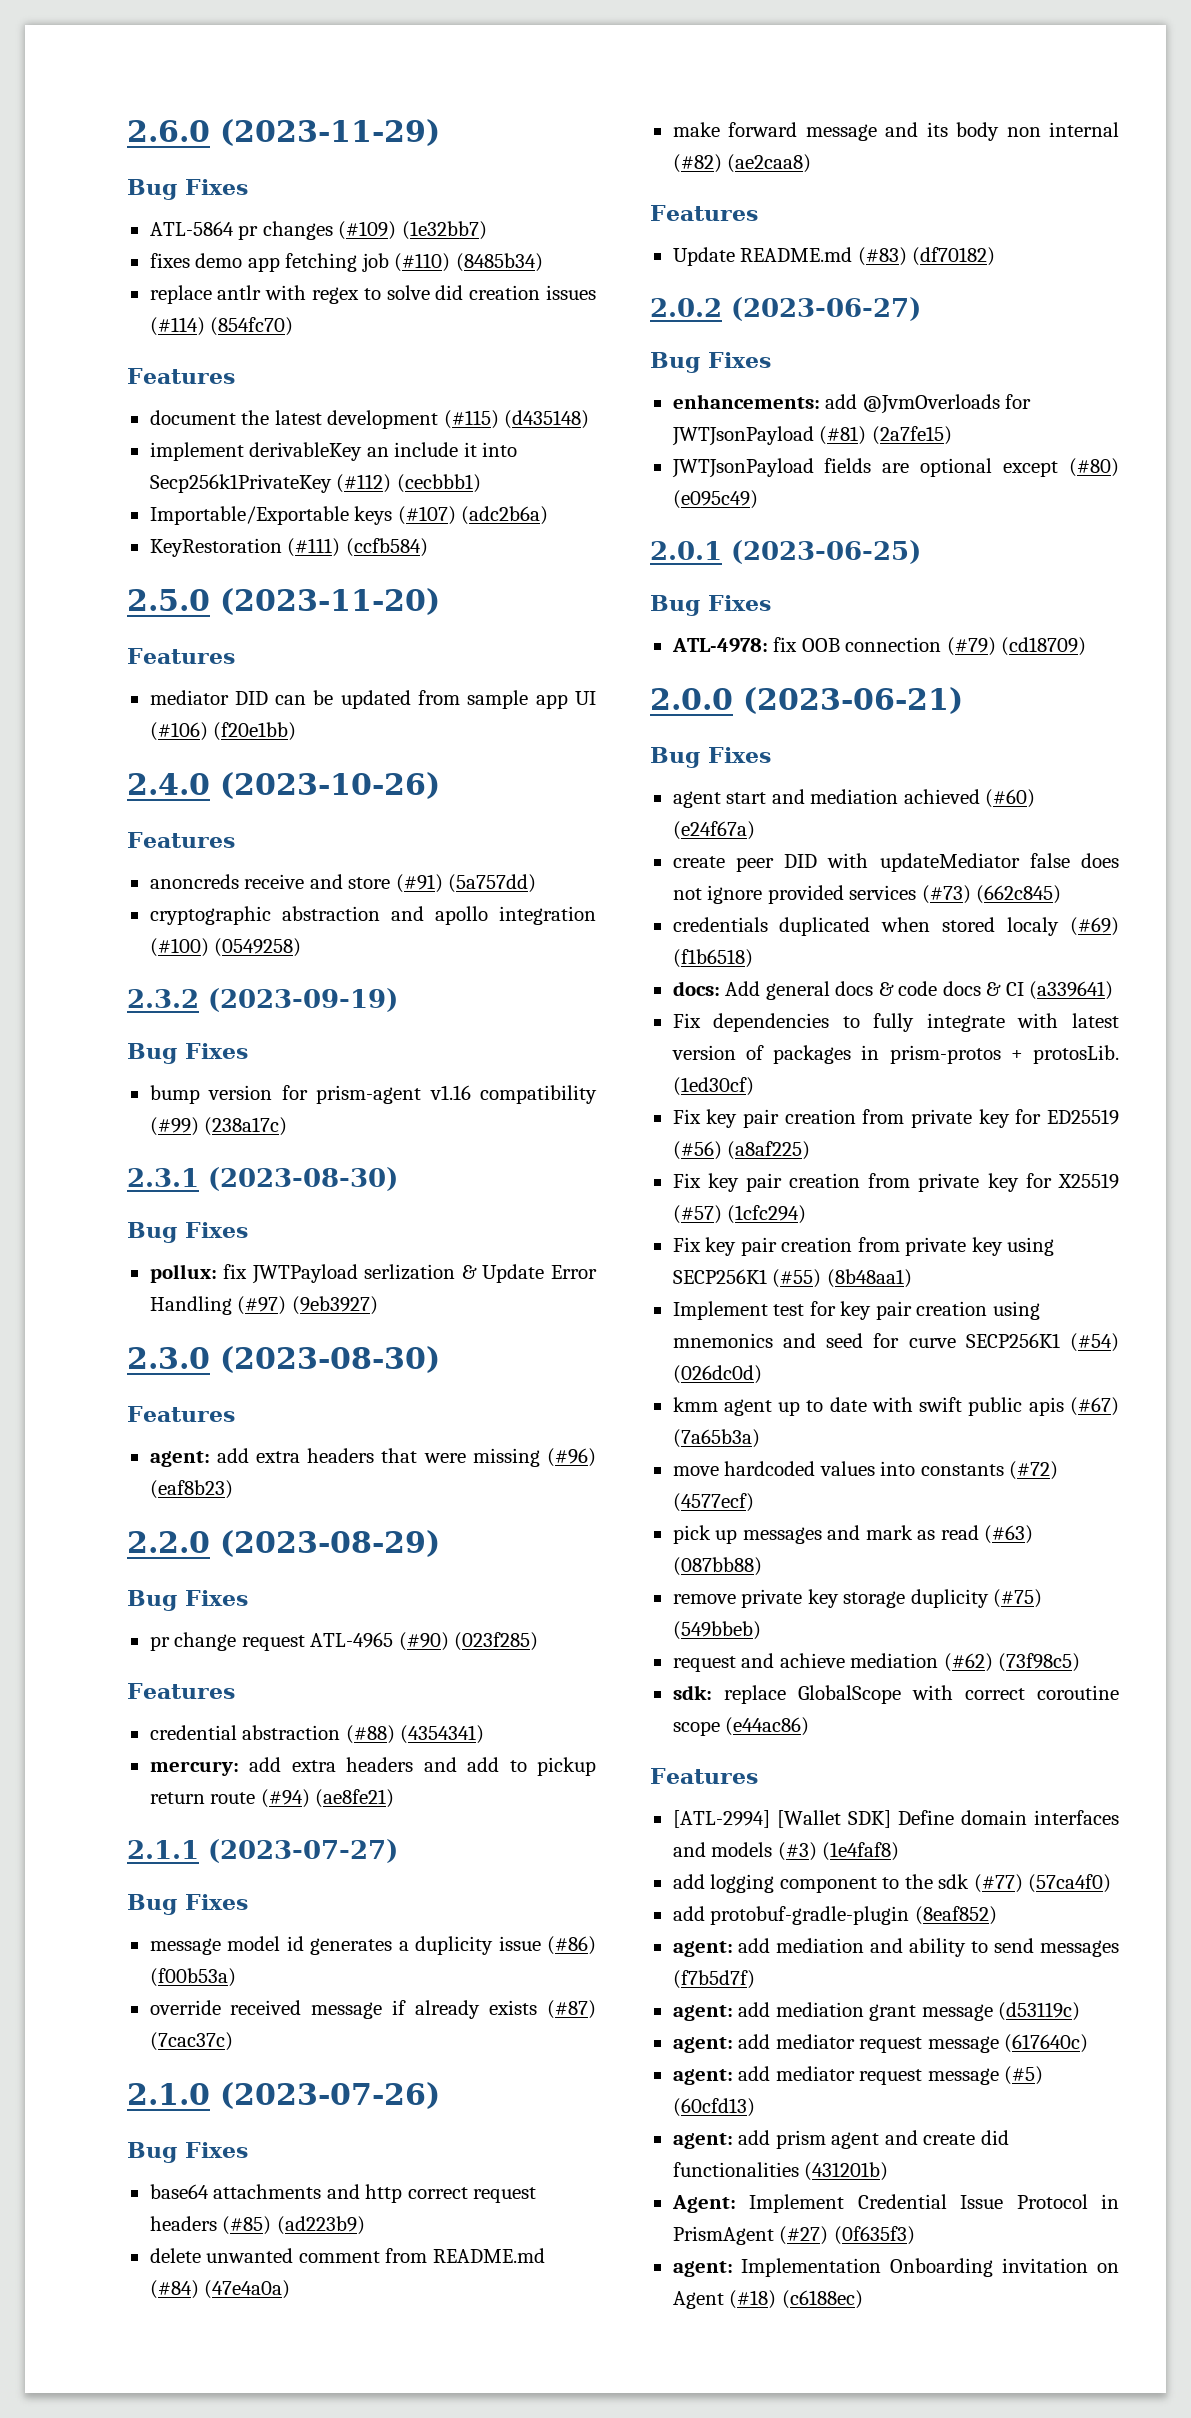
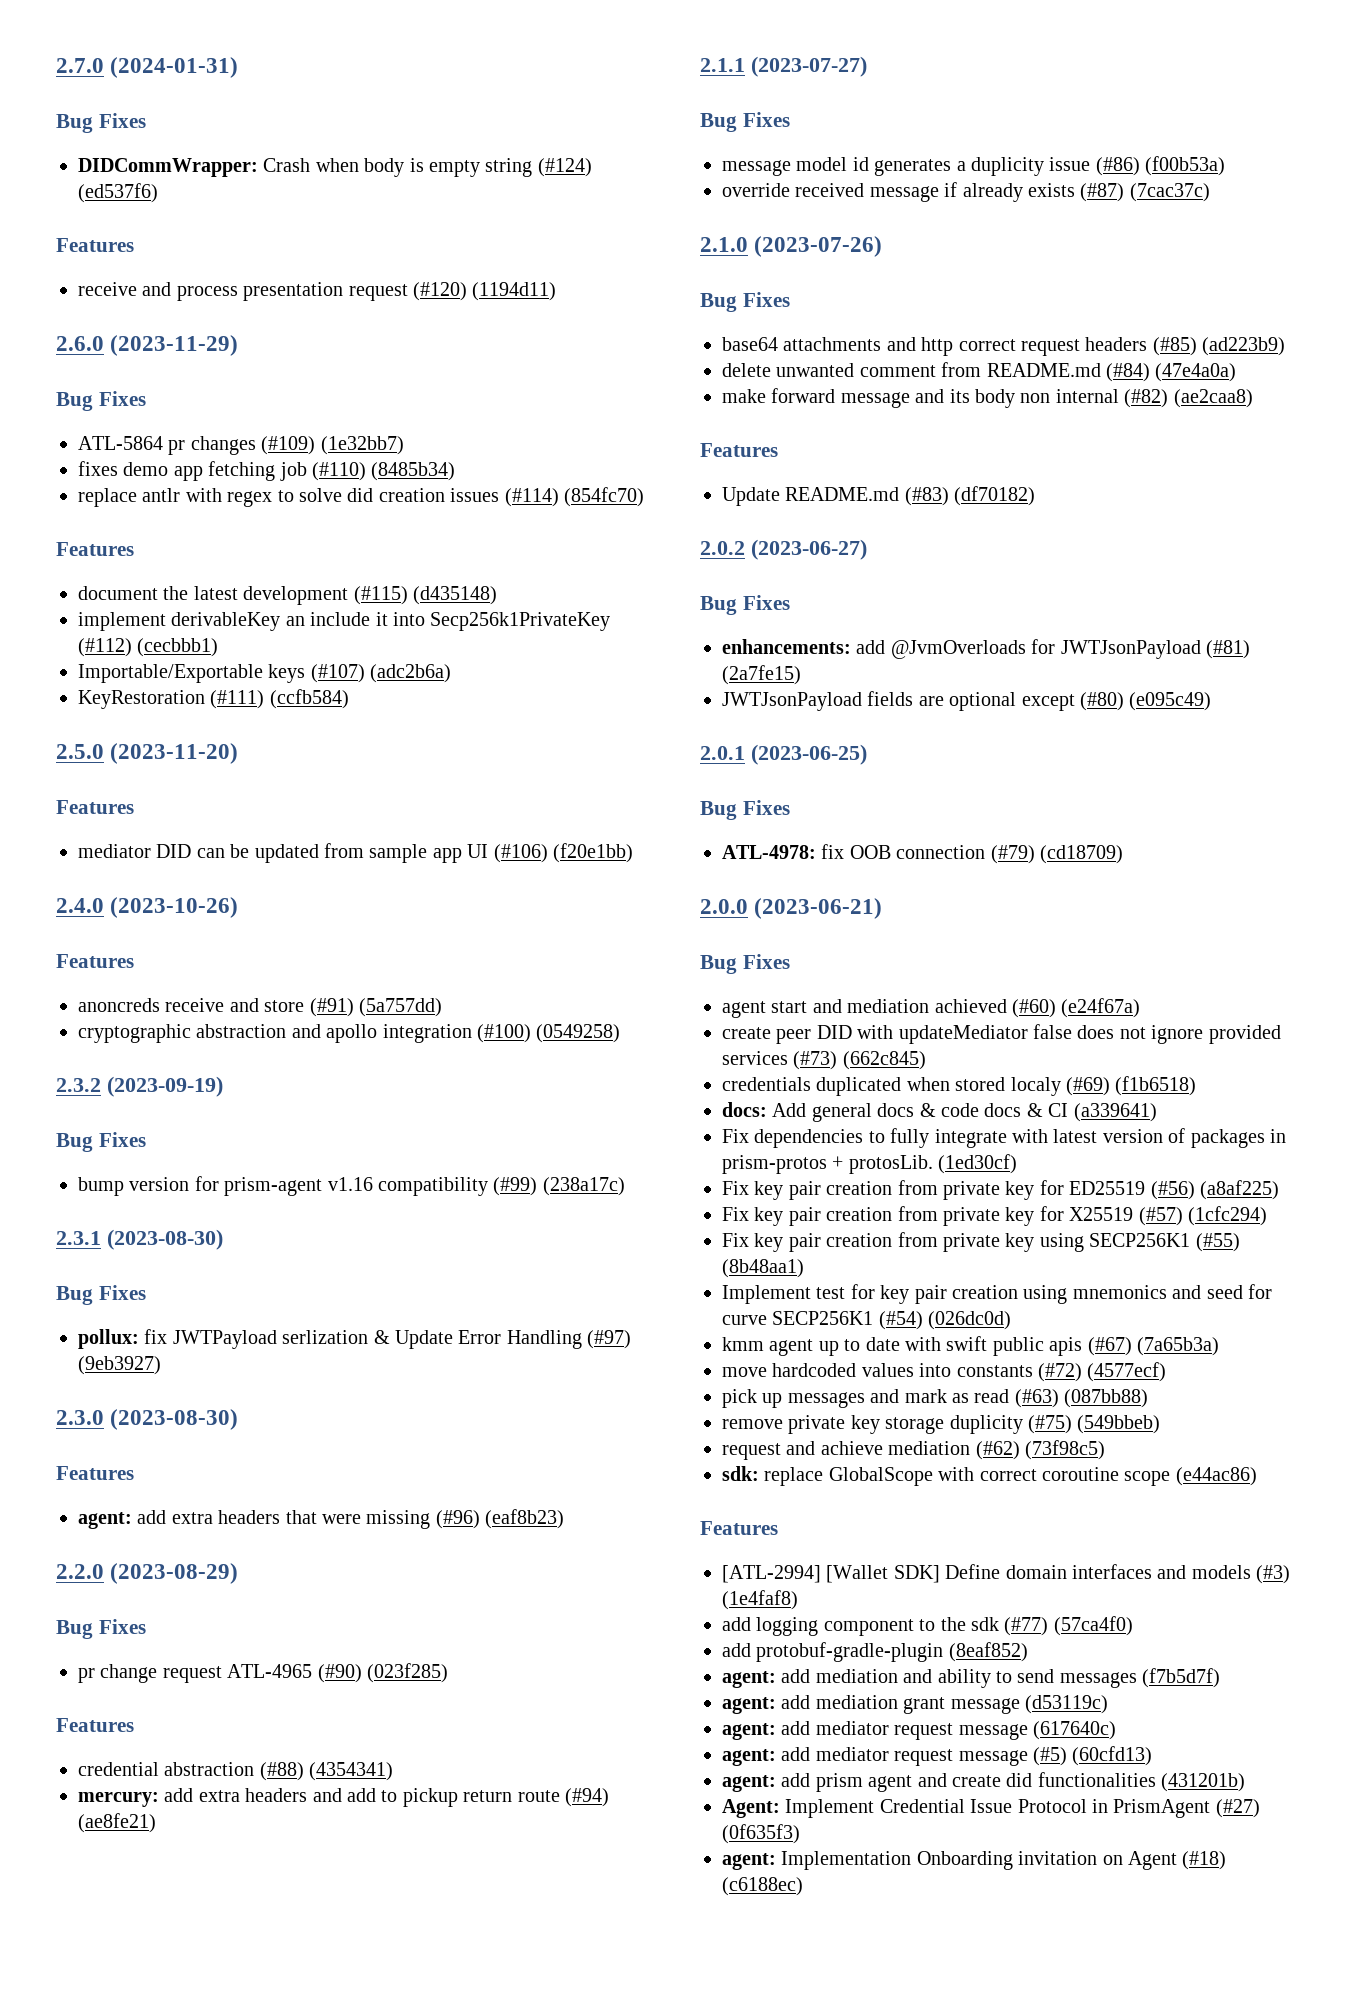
(127, 131) none -> [56,57,239,78] [56,113,146,133] [78,158,592,177] [78,183,158,203] [56,238,134,252] [78,282,557,301] 2.7.0 (2024-01-31) // Bug Fixes // DIDCommWrapper: Crash when body is empty string (#124) (ed537f6) // Features // receive and process presentation request (#120) (1194d11) //

